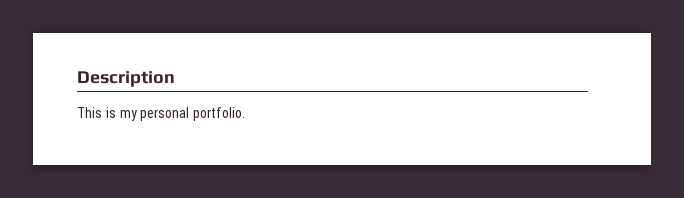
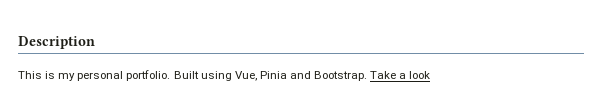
(246, 114) none -> [173,71,431,81] Built using Vue, Pinia and Bootstrap. Take a look

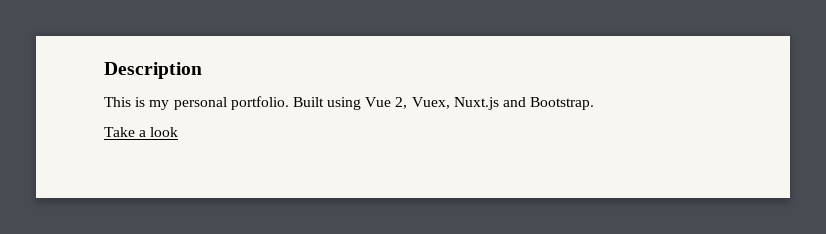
[234,71,287,81] Vue, Pinia -> [365,97,499,110] Vue 2, Vuex, Nuxt.js
(368, 76) none -> (595, 103) //

